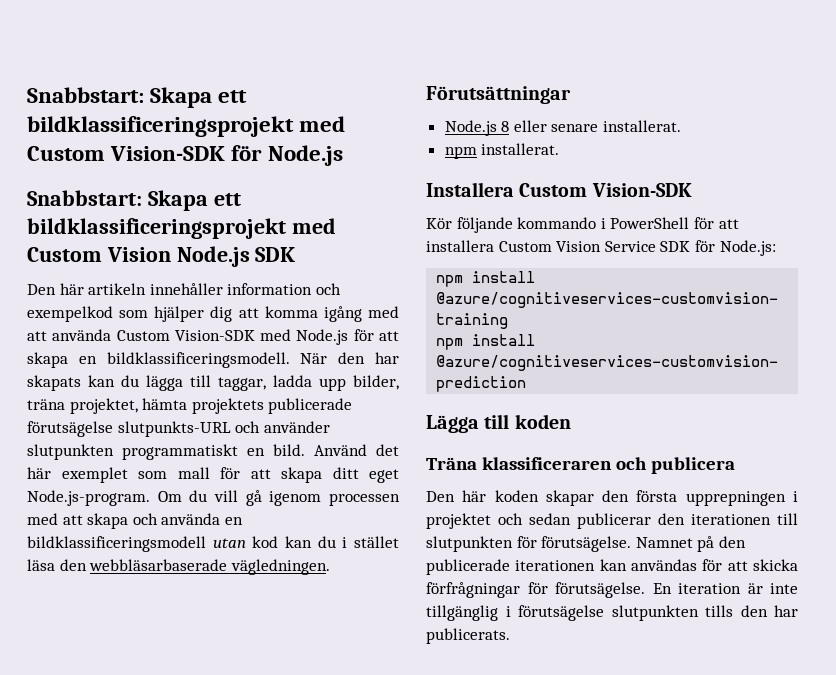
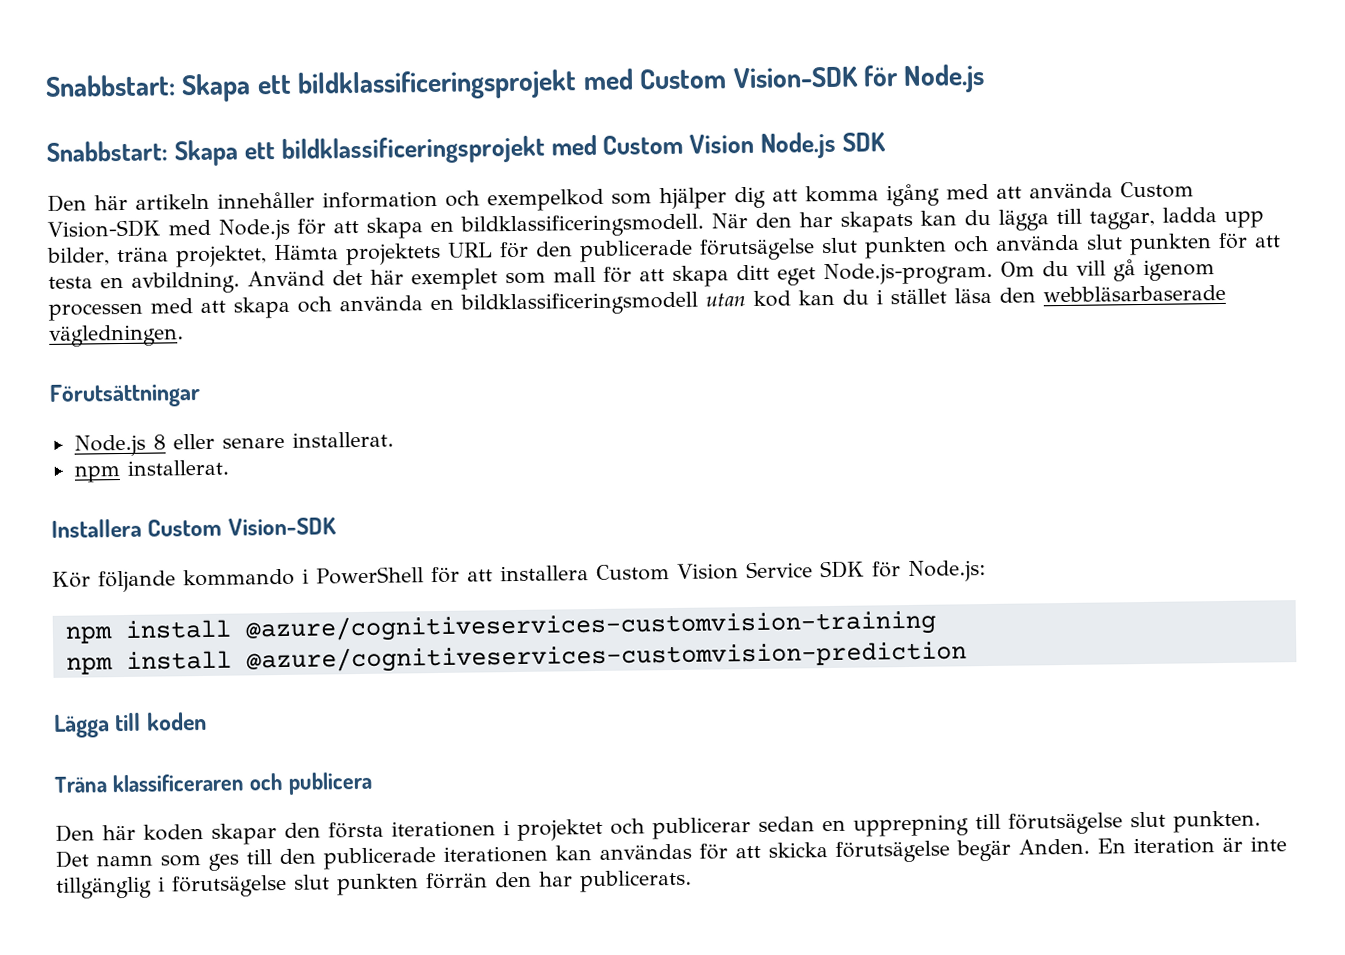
[142,398,353,414] [27,421,330,437] [27,444,305,460] hämta projektets publicerade förutsägelse slutpunkts-URL och använder slutpunkten programmatiskt en bild. -> [273,232,1281,266] [48,271,240,294] Hämta projektets URL för den publicerade förutsägelse slut punkten och använda slut punkten för att testa en avbildning.
[685,491,786,506] upprepningen -> [391,820,496,838] iterationen
[529,513,798,529] [426,536,715,552] sedan publicerar den iterationen till slutpunkten för förutsägelse. Namnet på -> [652,810,1261,840] [55,849,272,871] publicerar sedan en upprepning till förutsägelse slut punkten. Det namn som ges till
[426,582,645,598] förfrågningar för förutsägelse. -> [835,838,1090,863] förutsägelse begär Anden.
[611,605,733,621] slutpunkten tills -> [294,872,488,896] slut punkten förrän

